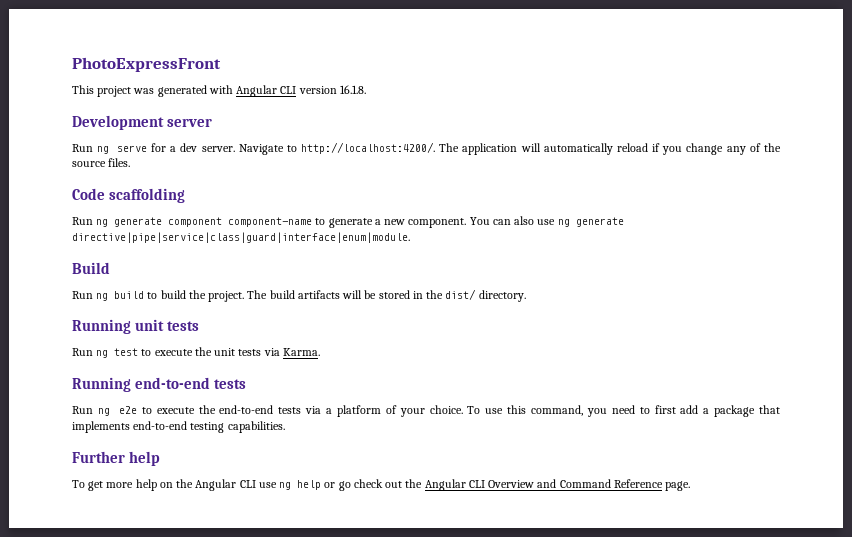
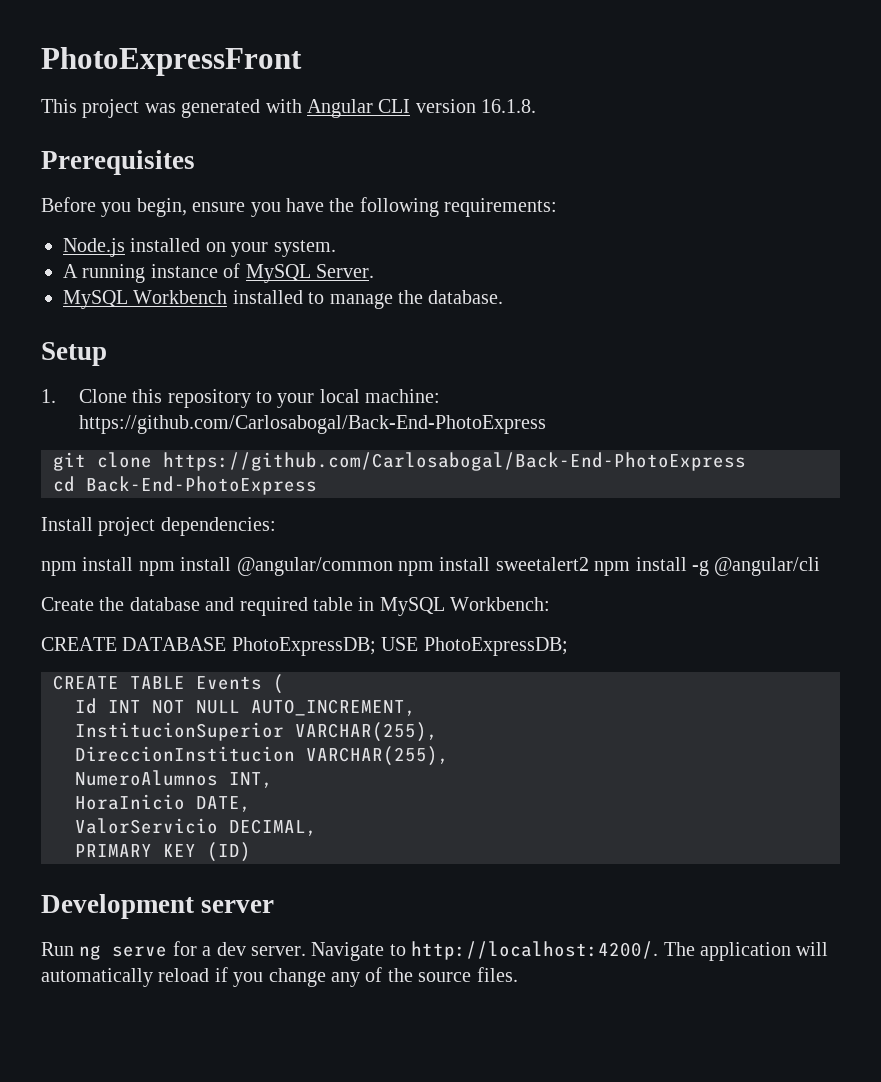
(366, 89) none -> [41,150,195,175] [41,197,558,217] [63,238,336,257] [63,263,374,283] [63,290,504,309] [41,342,107,366] [41,389,441,408] [78,415,546,434] [53,452,746,471] [53,476,317,495] [41,517,276,536] [41,557,821,576] [41,597,551,616] [41,637,568,656] [53,674,284,694] [75,698,416,716] [75,722,438,742] [75,746,449,766] [75,770,273,788] [75,794,251,812] [75,818,317,836] [75,842,251,862] // Prerequisites // Before you begin, ensure you have the following requirements: // Node.js installed on your system. // A running instance of MySQL Server. // MySQL Workbench installed to manage the database. // Setup // 1. Clone this repository to your local machine: https://github.com/Carlosabogal/Back-End-PhotoExpress // git clone https://github.com/Carlosabogal/Back-End-PhotoExpress // cd Back-End-PhotoExpress // Install project dependencies: // npm install npm install @angular/common npm install sweetalert2 npm install -g @angular/cli // Create the database and required table in MySQL Workbench: // CREATE DATABASE PhotoExpressDB; USE PhotoExpressDB; // CREATE TABLE Events ( // Id INT NOT NULL AUTO_INCREMENT, // InstitucionSuperior VARCHAR(255), // DireccionInstitucion VARCHAR(255), // NumeroAlumnos INT, // HoraInicio DATE, // ValorServicio DECIMAL, // PRIMARY KEY (ID)
[72,188,186,203] [72,216,624,228] [72,232,410,243] [72,262,110,274] [72,289,526,302] [72,319,200,334] [72,347,320,358] [72,377,247,392] [72,405,781,417] [72,421,285,433] [72,451,161,466] [72,479,691,491] // Code scaffolding // Run ng generate component component-name to generate a new component. You can also use ng generate directive|pipe|service|class|guard|interface|enum|module. // Build // Run ng build to build the project. The build artifacts will be stored in the dist/ directory. // Running unit tests // Run ng test to execute the unit tests via Karma. // Running end-to-end tests // Run ng e2e to execute the end-to-end tests via a platform of your choice. To use this command, you need to first add a package that implements end-to-end testing capabilities. // Further help // To get more help on the Angular CLI use ng help or go check out the Angular CLI Overview and Command Reference page. -> (518, 974) none

